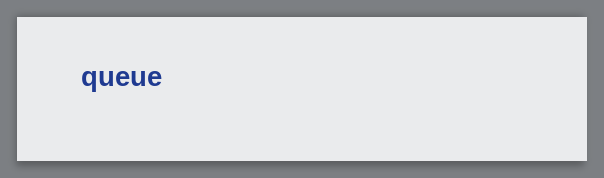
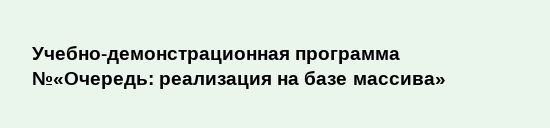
[81,71,162,92] queue -> [32,45,401,64] [32,70,446,89] Учебно-демонстрационная программа №«Очередь: реализация на базе массива»

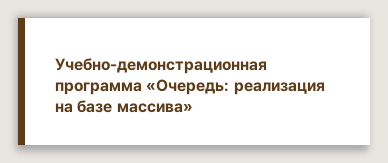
[32,72,154,89] №«Очередь: -> [146,79,230,95] «Очередь:

